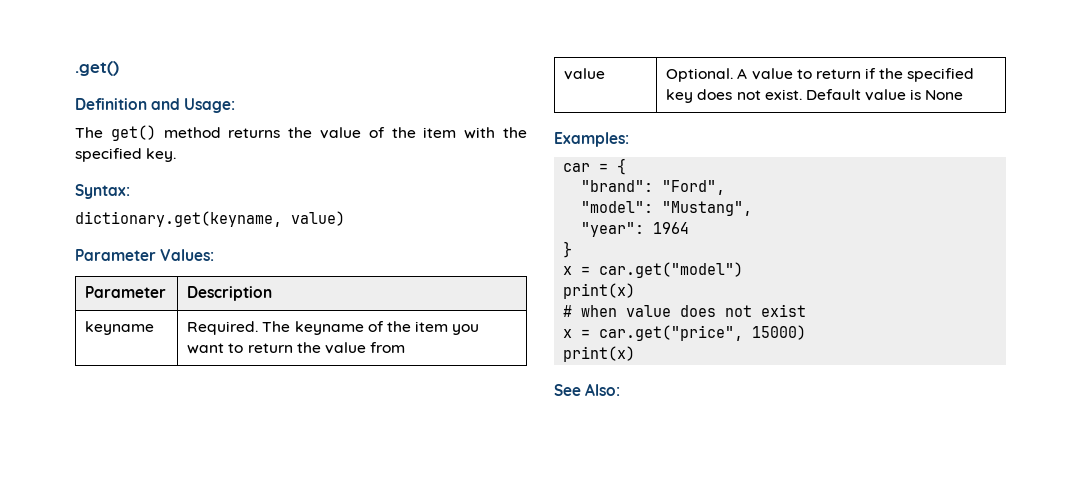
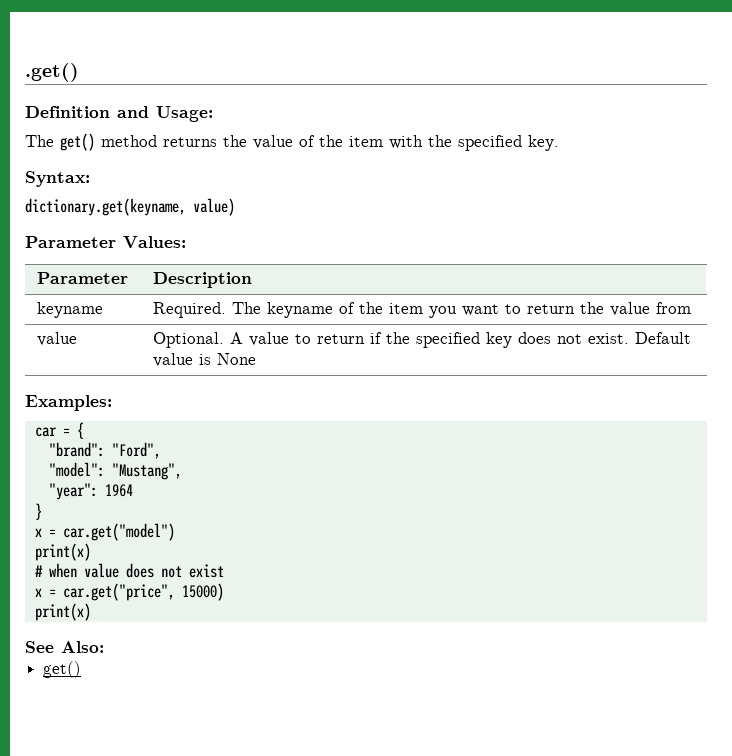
(621, 389) none -> [43,661,82,678] // get()

